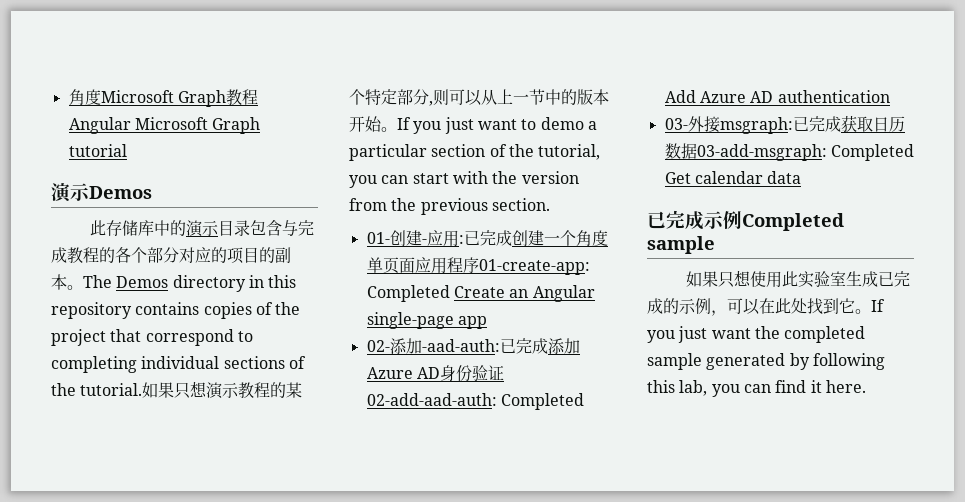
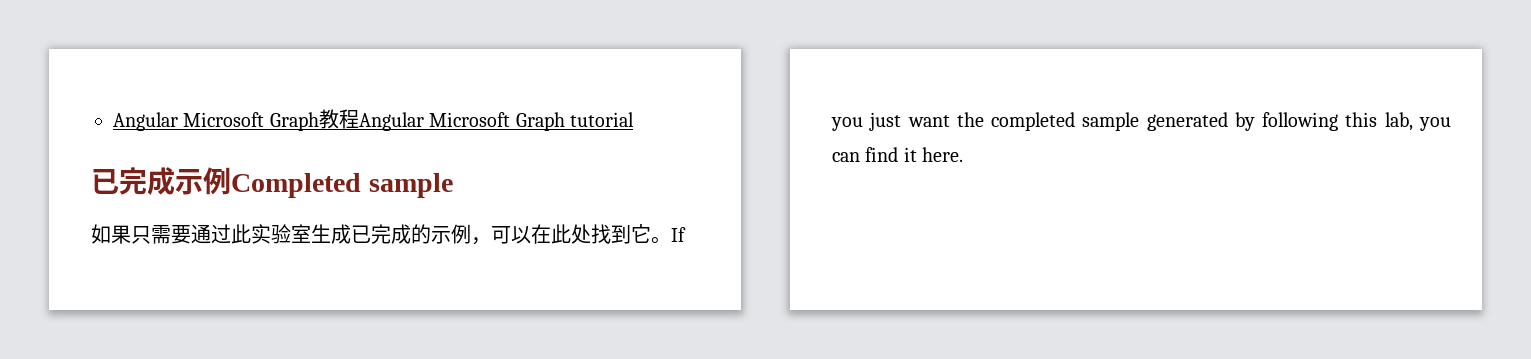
[68,89,101,105] 角度 -> [113,112,178,131] Angular
[51,183,152,203] [89,220,314,237] [51,247,291,264] [51,274,297,292] [51,302,301,319] [51,329,253,346] [51,356,306,373] [51,381,303,399] [349,89,609,106] [349,116,597,134] [349,144,601,161] [349,171,579,188] [349,198,550,215] [366,230,608,247] [366,257,590,275] [366,285,595,302] [366,312,487,329] [366,338,580,354] [366,365,504,382] [366,393,584,410] [664,90,890,103] [664,115,905,134] [664,143,914,161] [664,171,802,184] // 演示Demos // 此存储库中的演示目录包含与完成教程的各个部分对应的项目的副本。The Demos directory in this repository contains copies of the project that correspond to completing individual sections of the tutorial.如果只想演示教程的某个特定部分,则可以从上一节中的版本开始。If you just want to demo a particular section of the tutorial, you can start with the version from the previous section. // 01-创建-应用:已完成创建一个角度单页面应用程序01-create-app: Completed Create an Angular single-page app // 02-添加-aad-auth:已完成添加Azure AD身份验证02-add-aad-auth: Completed Add Azure AD authentication // 03-外接msgraph:已完成获取日历数据03-add-msgraph: Completed Get calendar data -> (634, 119) none
[733,270,782,288] 想使用 -> [151,224,231,244] 需要通过

